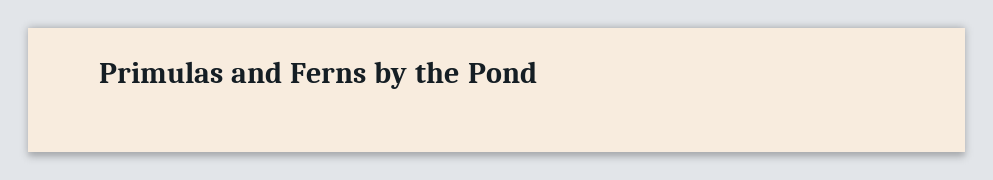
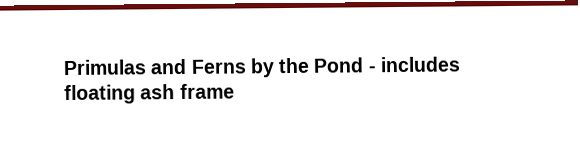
(537, 72) none -> [367,56,461,73] [64,83,235,105] - includes floating ash frame

